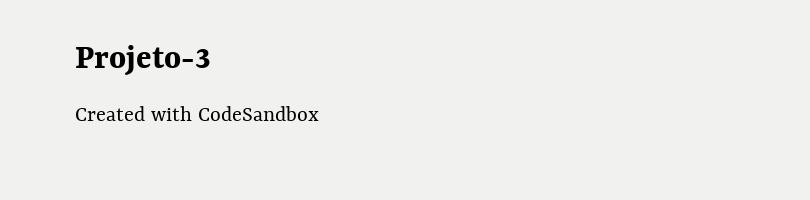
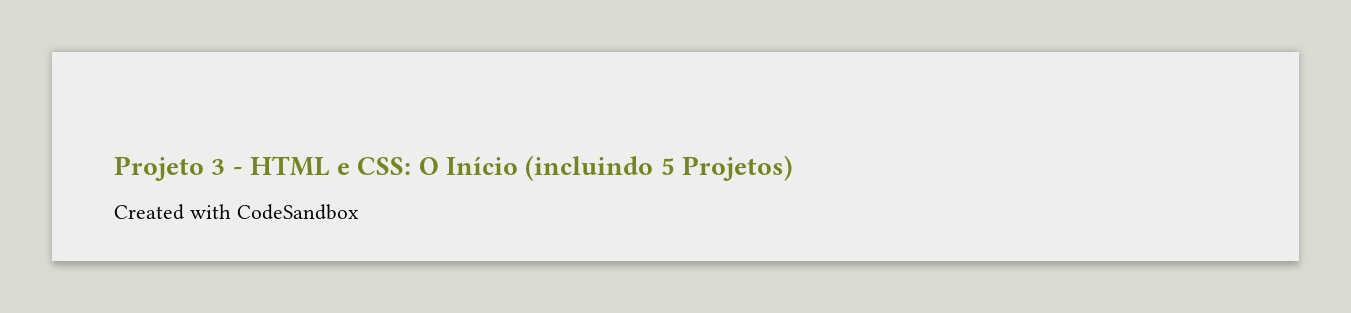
[75,45,211,76] Projeto-3 -> [114,155,793,181] Projeto 3 - HTML e CSS: O Início (incluindo 5 Projetos)

